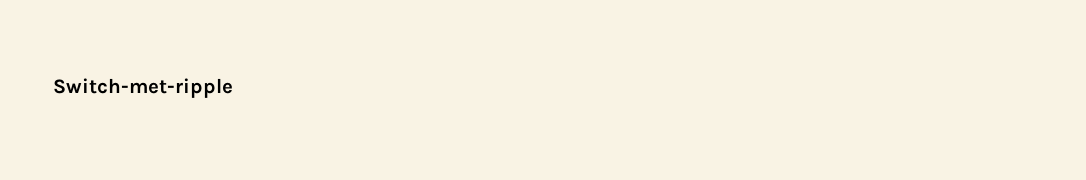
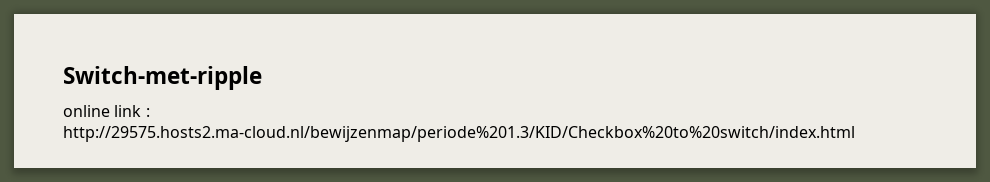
(233, 88) none -> [63,105,150,117] [63,126,855,142] // online link : http://29575.hosts2.ma-cloud.nl/bewijzenmap/periode%201.3/KID/Checkbox%20to%20switch/index.html

